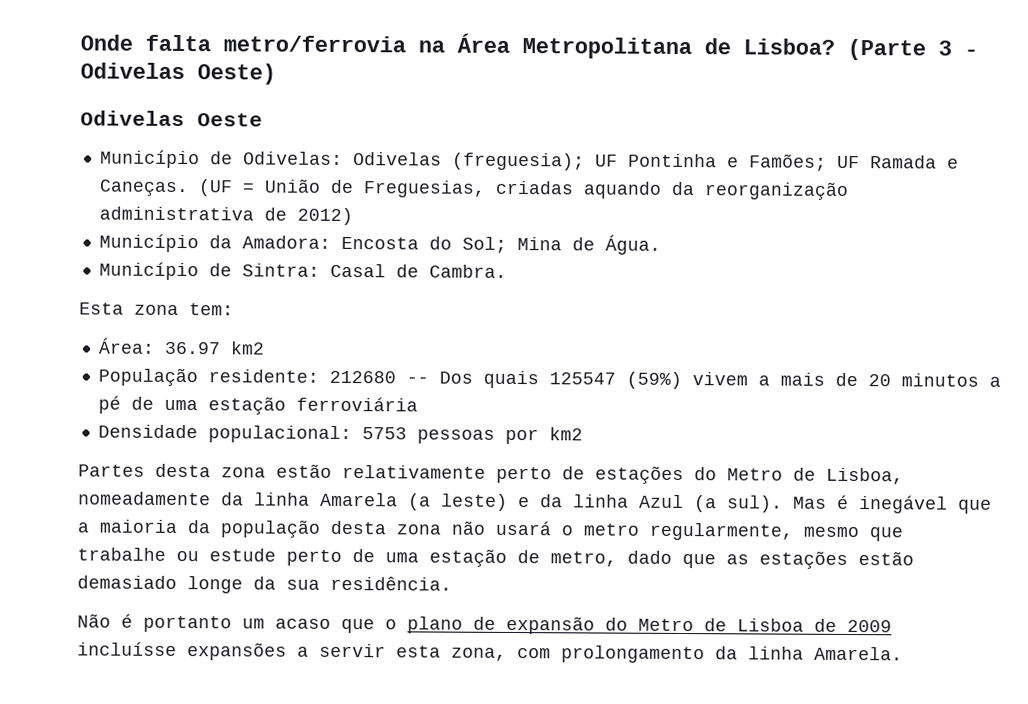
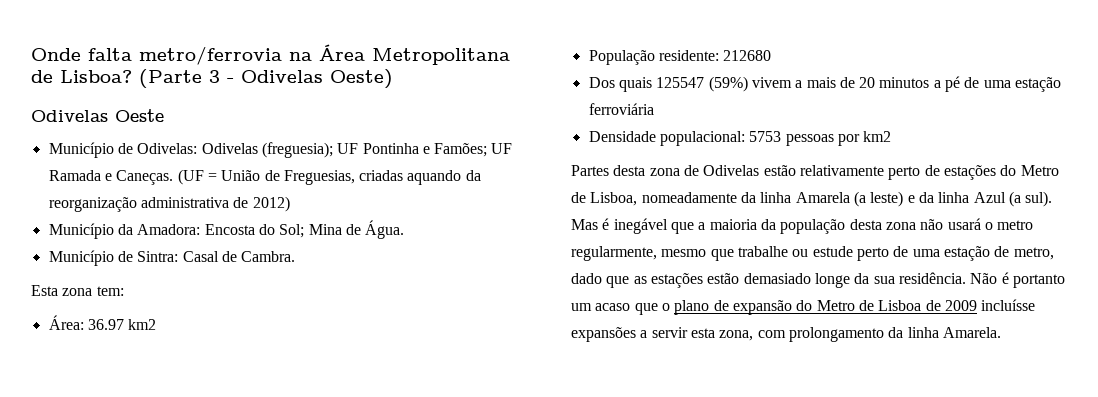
[405,376,429,384] -- -> (772, 55) //
(266, 472) none -> [683,165,760,176] de Odivelas
(452, 583) // -> (966, 278) none

